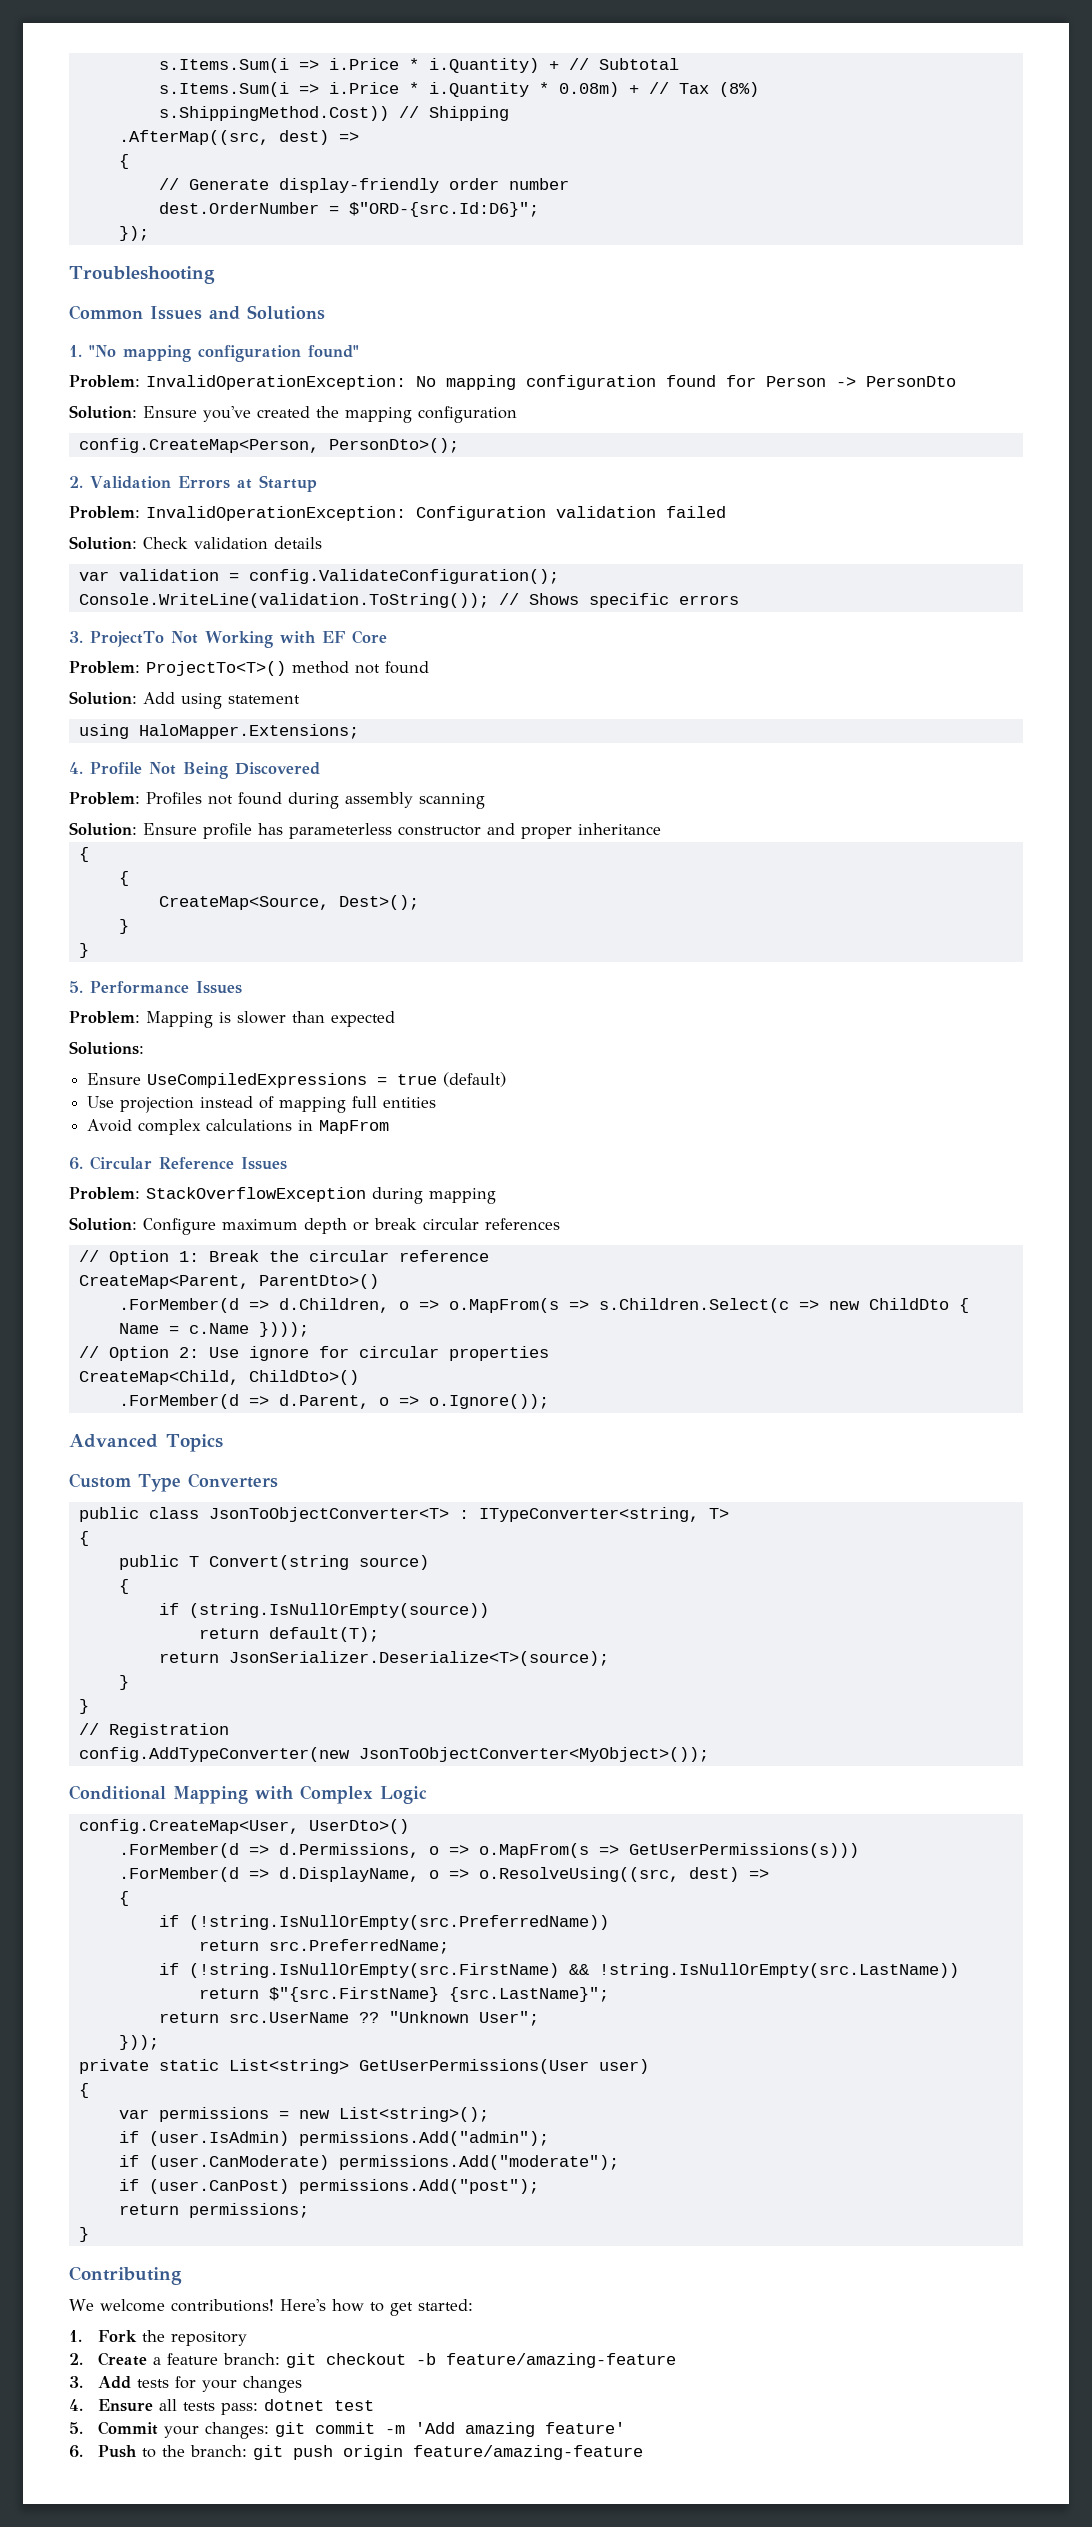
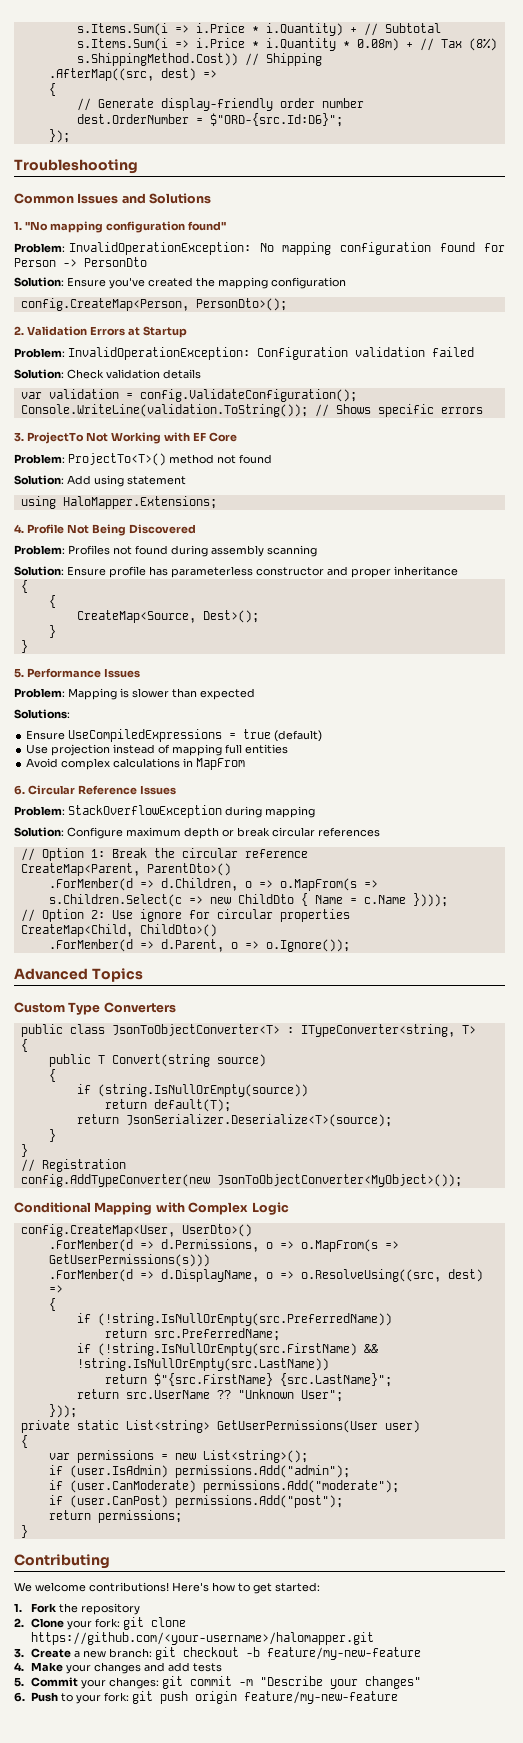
(83, 2359) none -> [30,1617,186,1630] [30,1632,374,1645] [14,1648,24,1658] Clone your fork: git clone https://github.com/<your-username>/halomapper.git // 3.
[167,2353,219,2365] feature -> [82,1650,106,1658] new
[446,2353,677,2368] [69,2376,303,2393] [69,2399,375,2415] feature/amazing-feature // 3. Add tests for your changes // 4. Ensure all tests pass: dotnet test -> [266,1647,421,1660] [14,1662,222,1674] feature/my-new-feature // 4. Make your changes and add tests
[415,2422,626,2437] 'Add amazing feature' -> [259,1676,421,1689] "Describe your changes"
[162,2445,248,2457] the branch: -> [75,1692,129,1704] your fork:
[413,2445,644,2460] feature/amazing-feature -> [243,1691,398,1704] feature/my-new-feature

